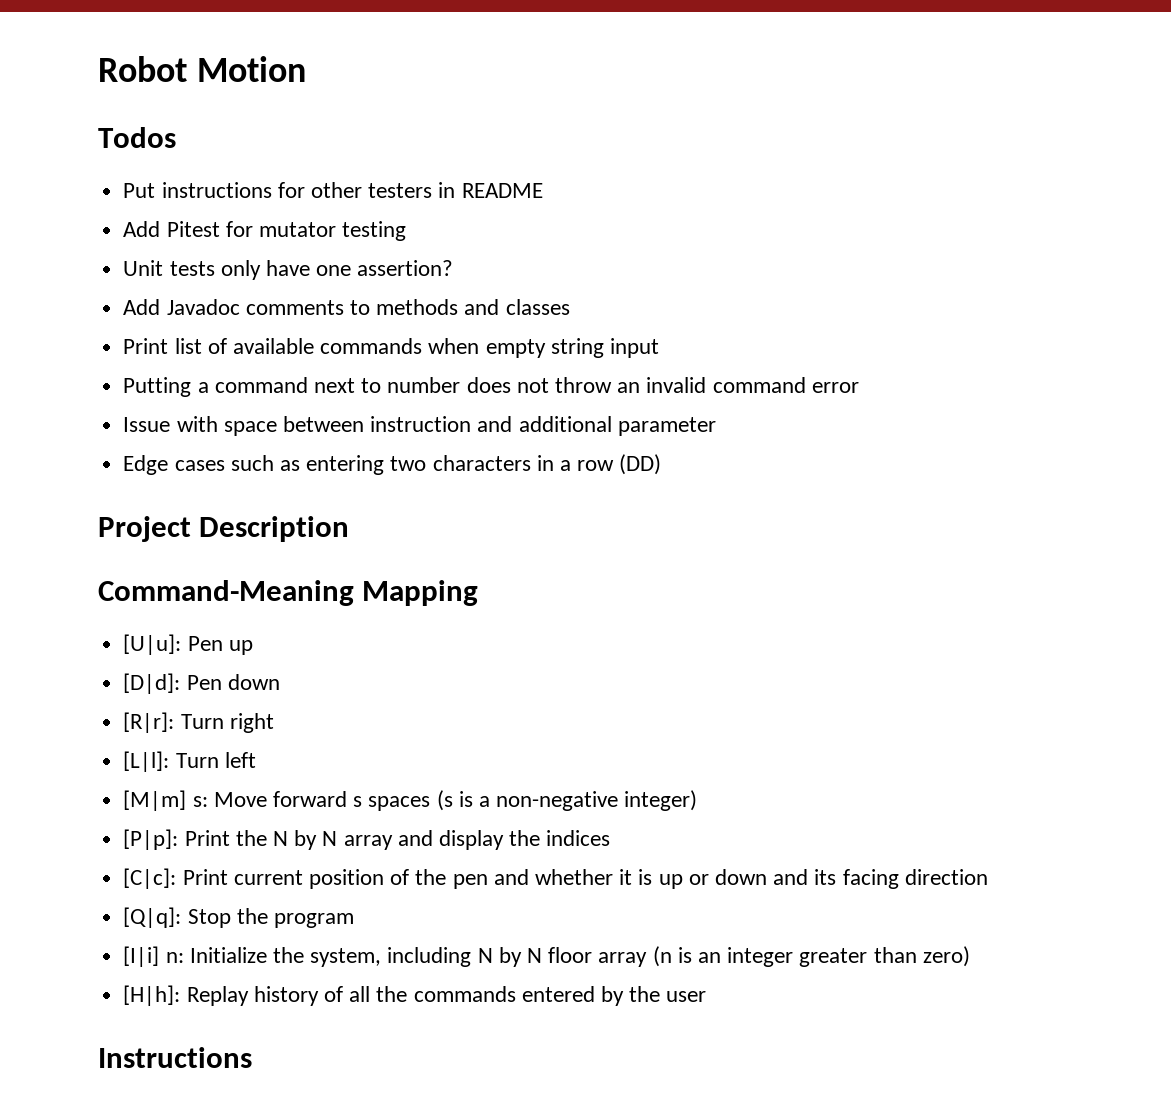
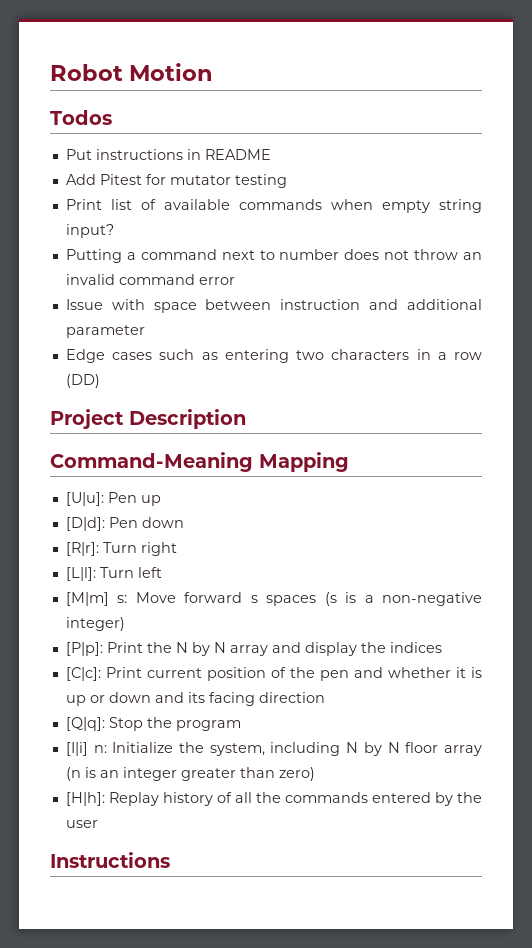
[277,182,433,198] for other testers -> (183, 154) none
[123,260,454,280] [123,299,570,315] // Unit tests only have one assertion? // Add Javadoc comments to methods and classes -> (287, 181) none
[609,338,659,358] input -> [65,224,114,238] input?

